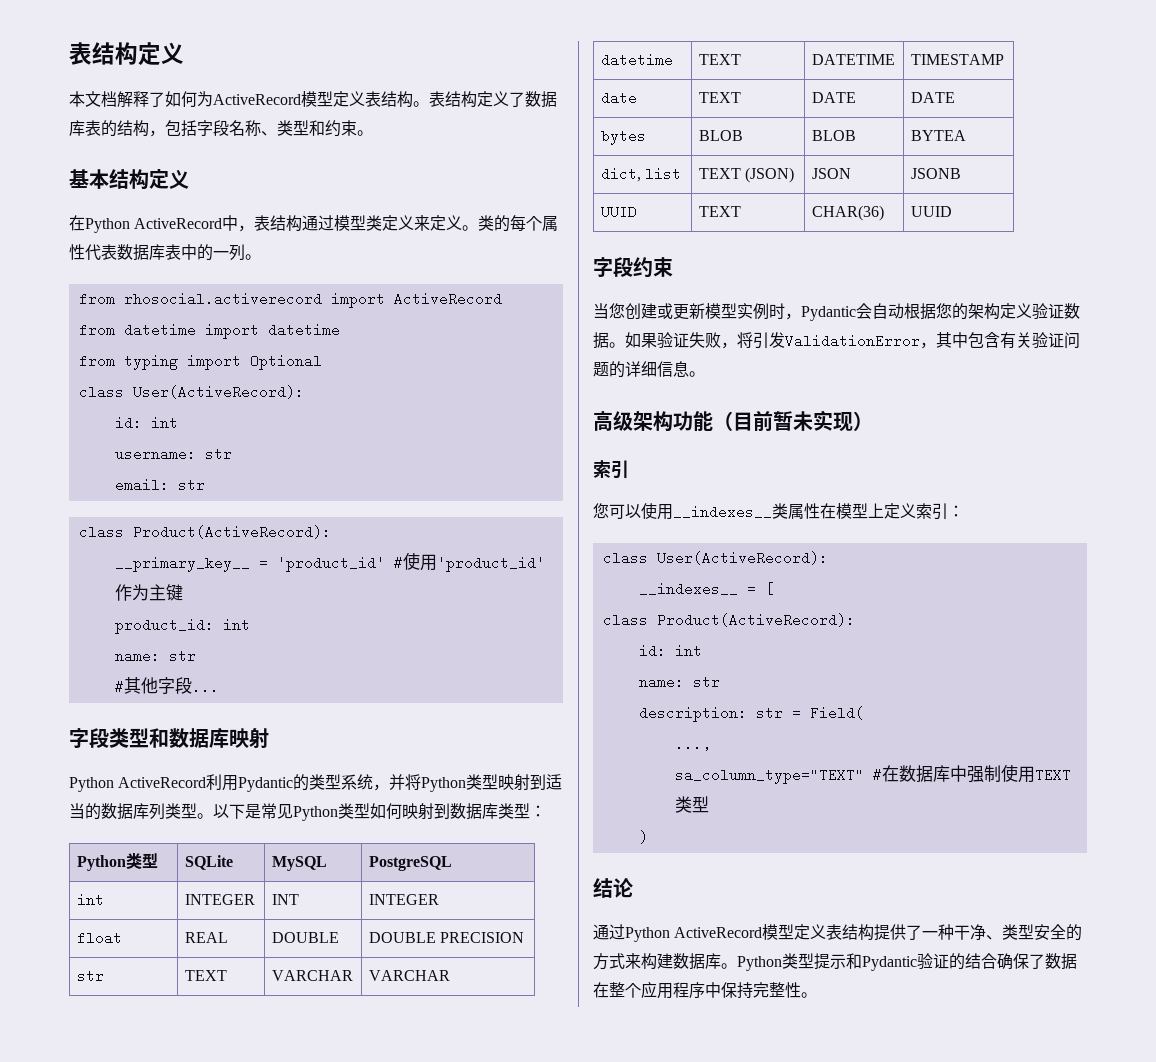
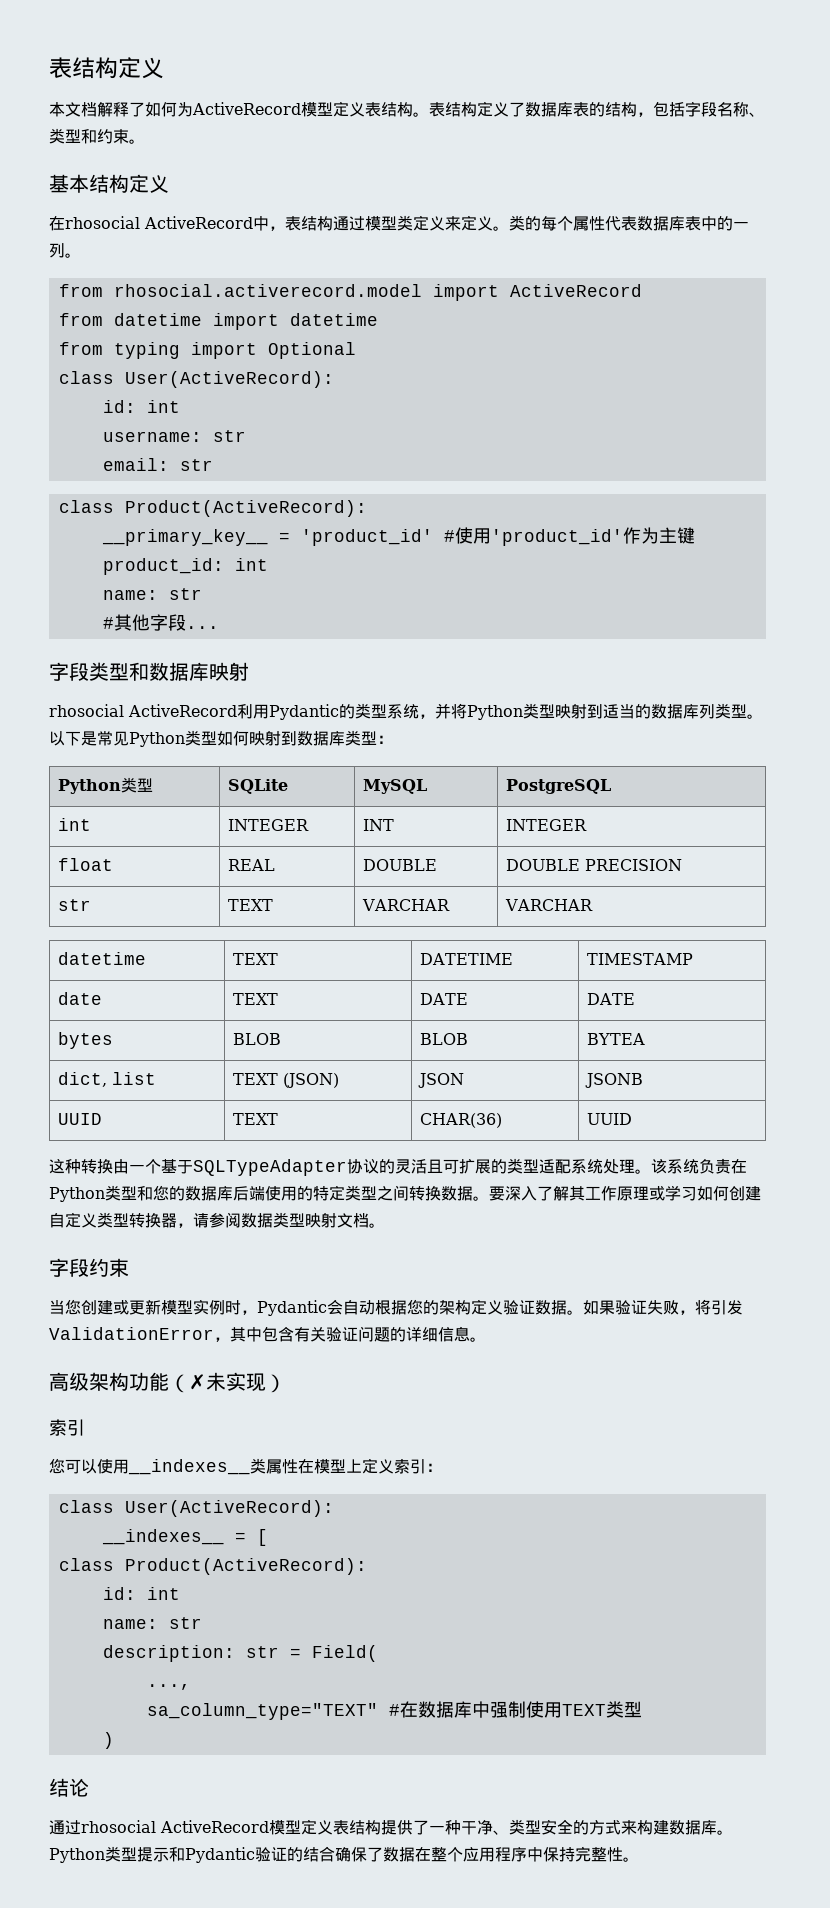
[85,218,130,233] Python -> [65,216,140,229] rhosocial
[123,292,322,306] rhosocial.activerecord -> [113,284,422,297] rhosocial.activerecord.model
[69,777,114,792] Python -> [49,704,124,717] rhosocial
(952, 211) none -> [49,1158,747,1176] [49,1185,761,1202] [49,1212,385,1228] // 这种转换由一个基于SQLTypeAdapter协议的灵活且可扩展的类型适配系统处理。该系统负责在Python类型和您的数据库后端使用的特定类型之间转换数据。要深入了解其工作原理或学习如何创建自定义类型转换器，请参阅数据类型映射文档。
[733,411,793,432] 目前暂 -> [189,1374,206,1390] ✗
[625,927,670,942] Python -> [81,1820,156,1833] rhosocial

